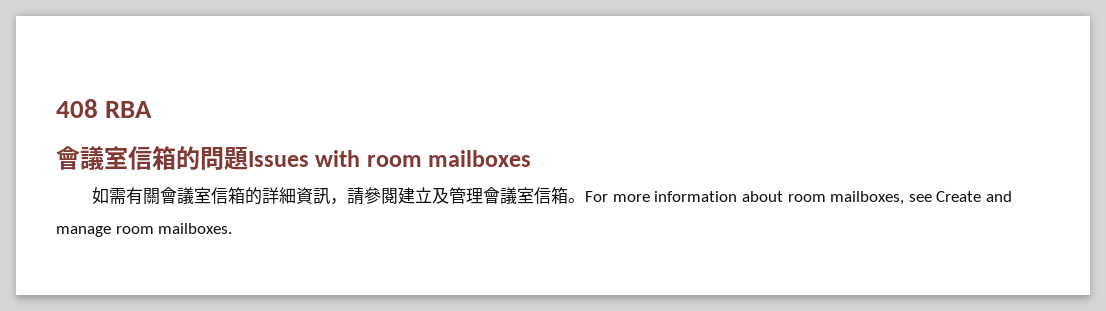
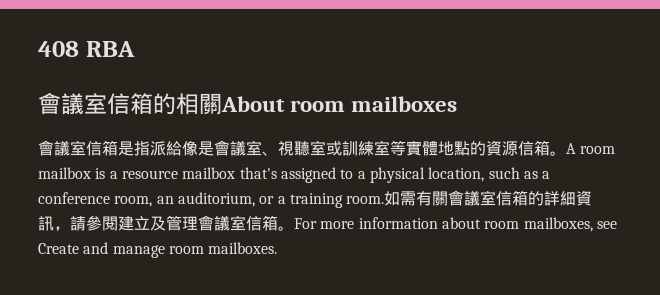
[200,147,361,170] 問題Issues with -> [176,93,285,115] 相關About
(532, 158) none -> [38,140,616,156] [38,167,551,183] [38,192,385,208] 會議室信箱是指派給像是會議室、視聽室或訓練室等實體地點的資源信箱。A room mailbox is a resource mailbox that's assigned to a physical location, such as a conference room, an auditorium, or a training room.

